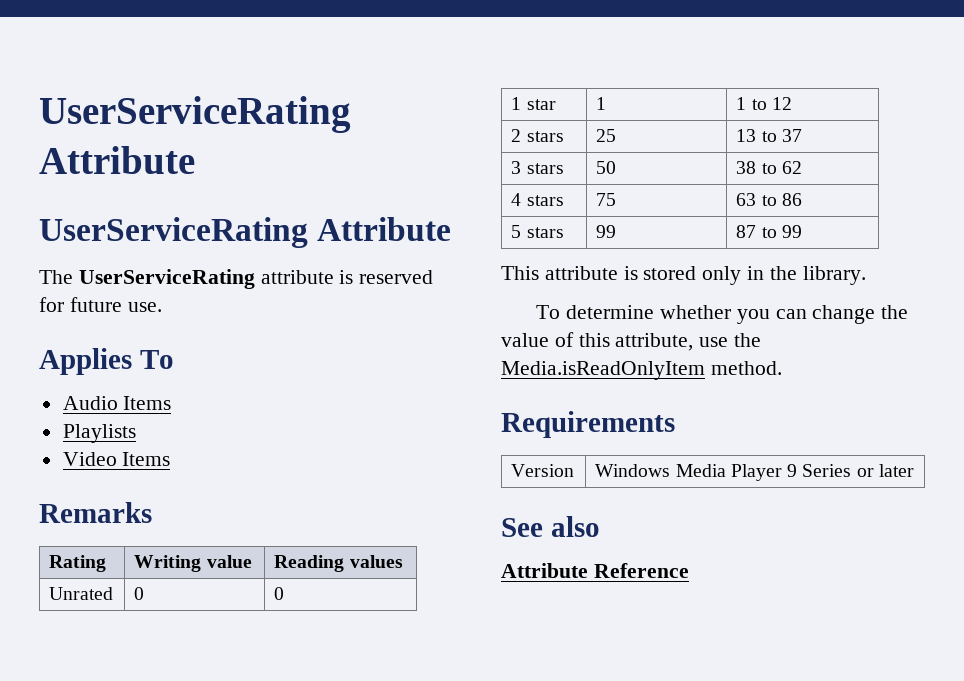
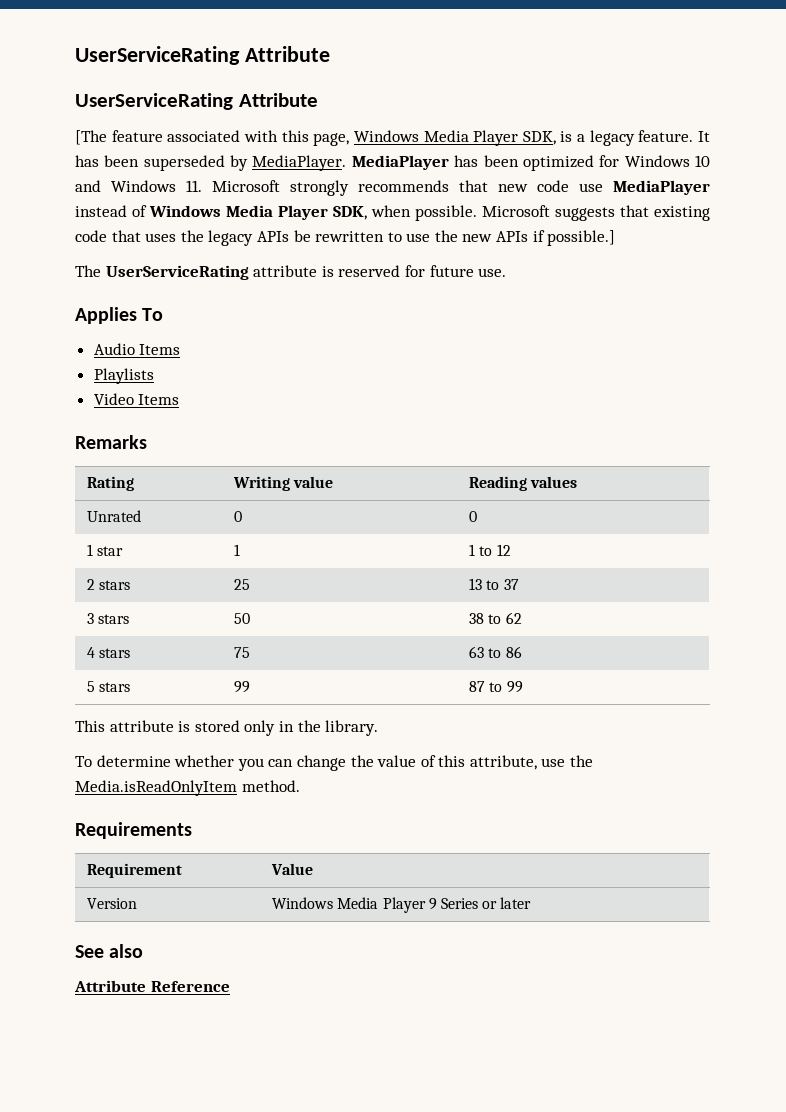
(452, 229) none -> [75,130,710,146] [75,155,711,171] [75,180,710,196] [75,205,710,221] [75,230,616,246] // [The feature associated with this page, Windows Media Player SDK, is a legacy feature. It has been superseded by MediaPlayer. MediaPlayer has been optimized for Windows 10 and Windows 11. Microsoft strongly recommends that new code use MediaPlayer instead of Windows Media Player SDK, when possible. Microsoft suggests that existing code that uses the legacy APIs be rewritten to use the new APIs if possible.]
(675, 424) none -> [87,863,183,878] [271,863,314,875] // Requirement | Value

